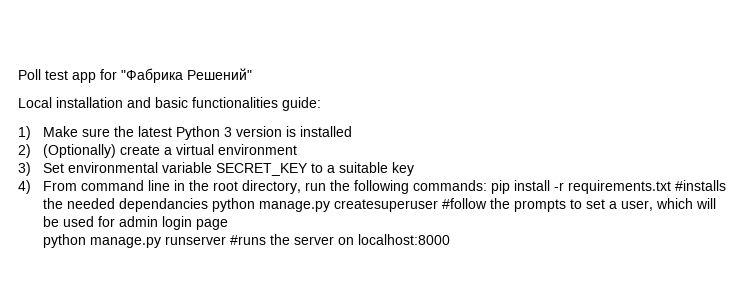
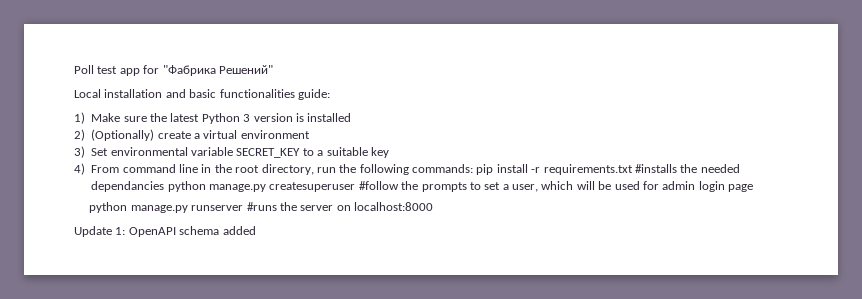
(451, 239) none -> [74,226,256,237] // Update 1: OpenAPI schema added

